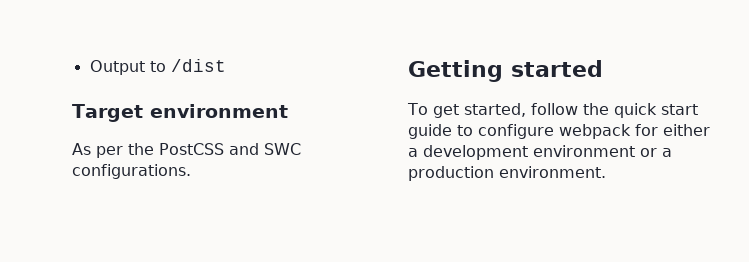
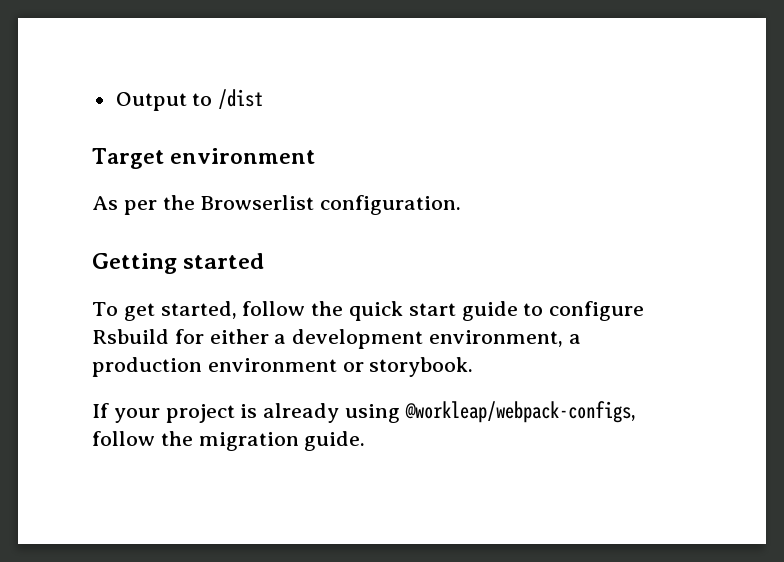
[159,143,301,155] [72,164,191,179] PostCSS and SWC configurations. -> [200,195,462,215] Browserlist configuration.
[559,124,631,139] webpack -> [92,329,169,344] Rsbuild
[533,145,672,157] [408,166,606,181] environment or a production environment. -> [429,330,581,347] [92,357,474,377] [92,401,636,423] [92,431,366,451] environment, a production environment or storybook. // If your project is already using @workleap/webpack-configs, follow the migration guide.

